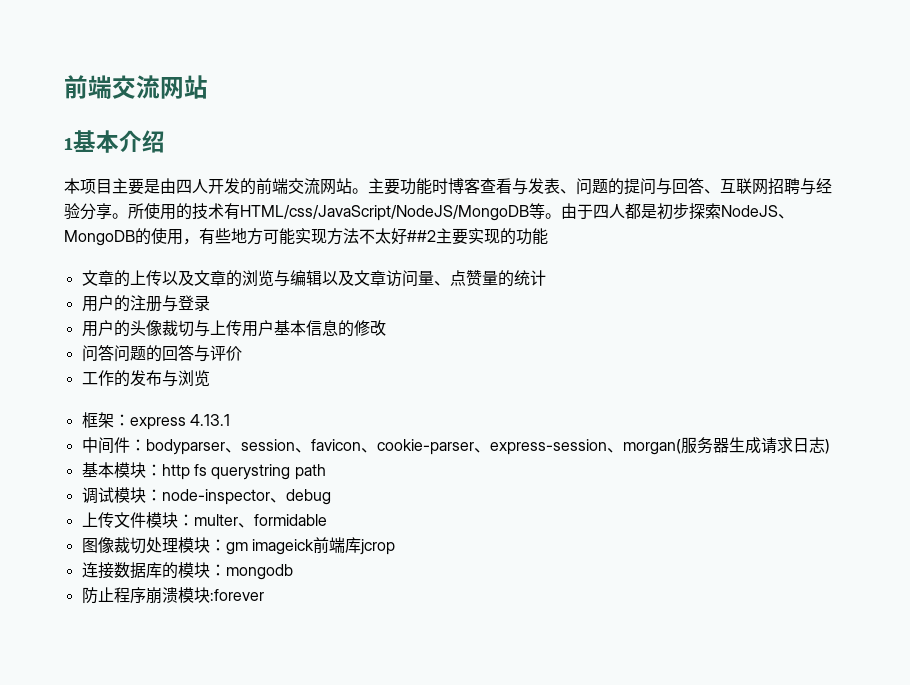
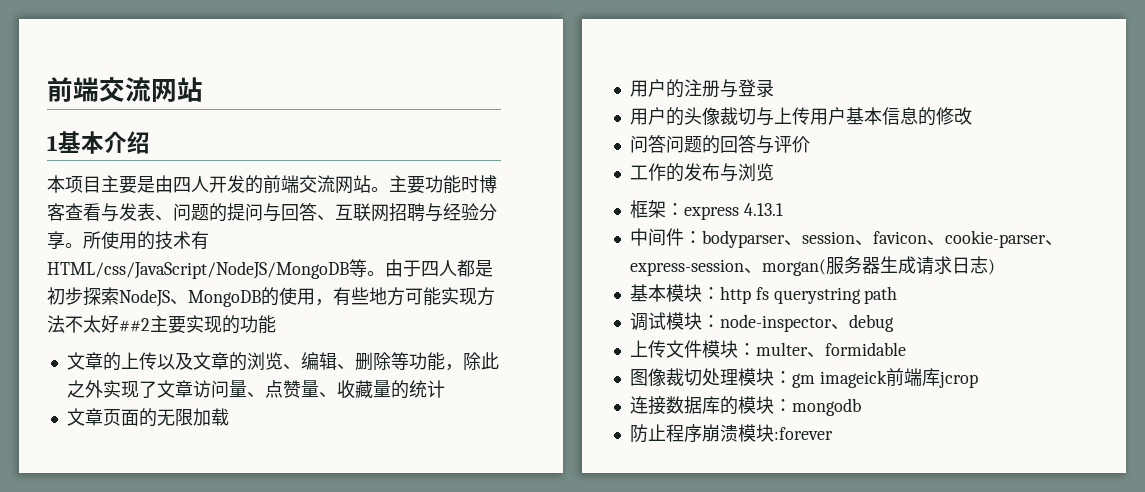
[273,270,354,287] 与编辑以及 -> [282,352,499,371] [66,380,157,398] 、编辑、删除等功能，除此之外实现了
(498, 278) none -> [318,380,391,399] 、收藏量
(546, 278) none -> [66,408,229,427] // 文章页面的无限加载

